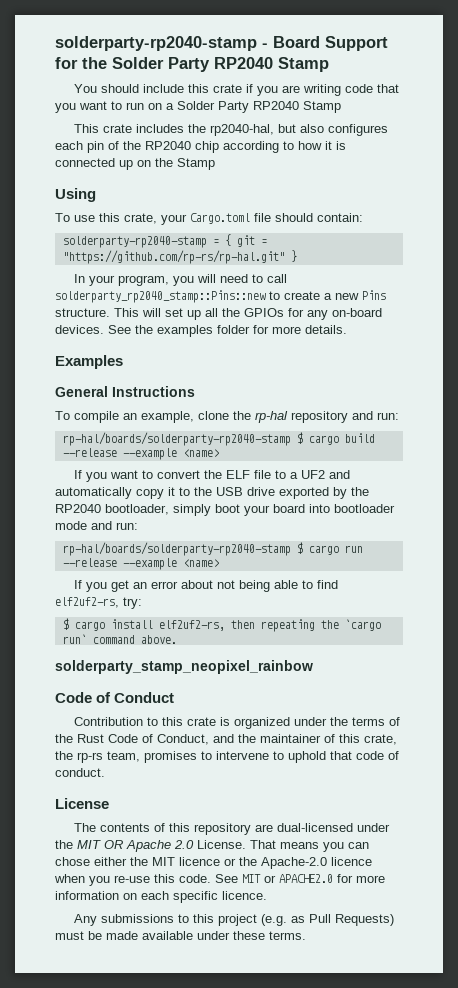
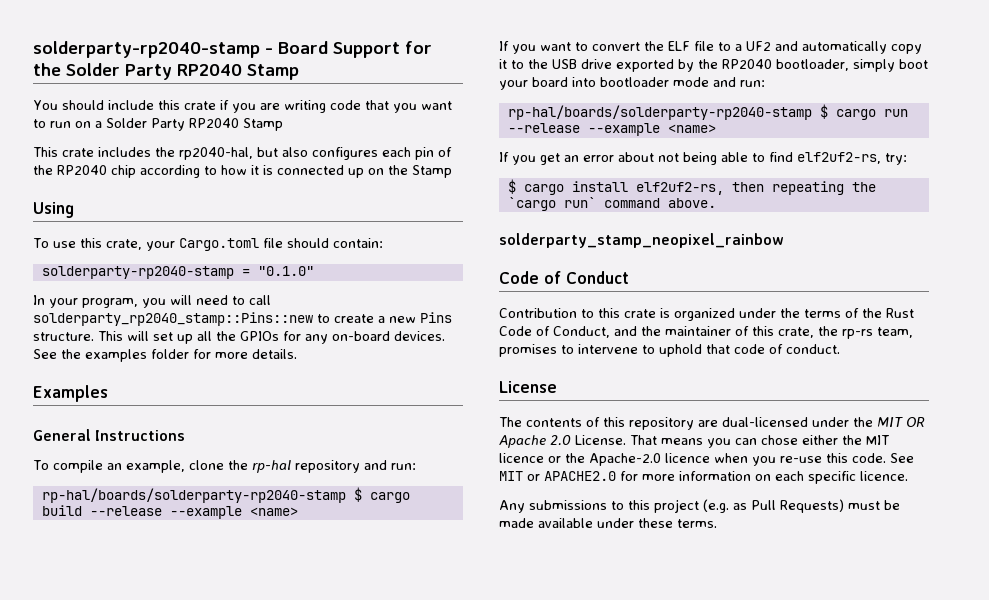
[224,234,267,247] [62,250,297,264] { git = "https://github.com/rp-rs/rp-hal.git" } -> [257,266,314,276] "0.1.0"

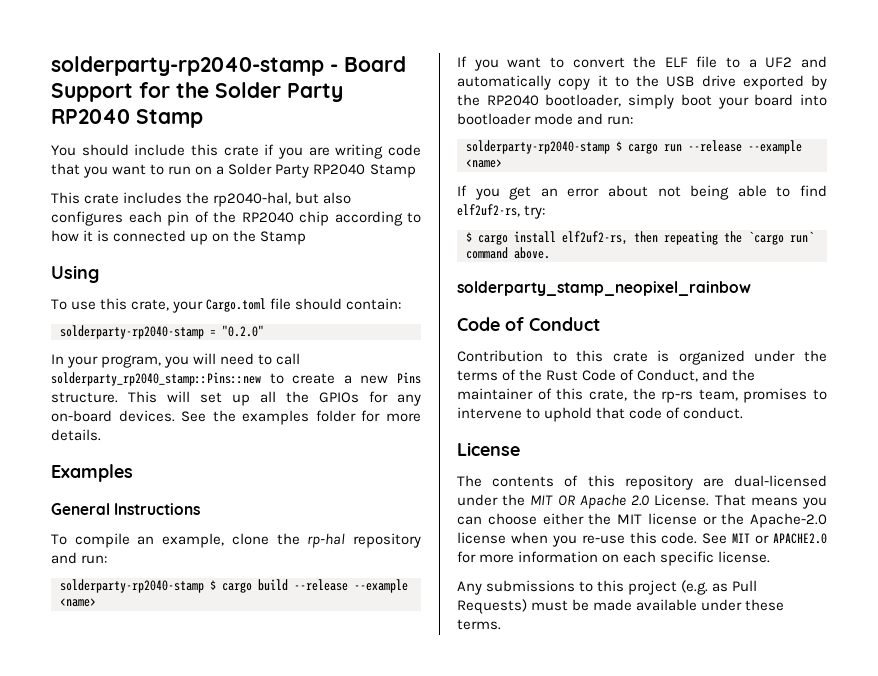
[257,266,314,276] "0.1.0" -> [222,325,264,337] "0.2.0"
[41,488,346,503] rp-hal/boards/solderparty-rp2040-stamp -> [60,579,204,593] solderparty-rp2040-stamp
[507,105,812,120] rp-hal/boards/solderparty-rp2040-stamp -> [466,140,610,154] solderparty-rp2040-stamp
[761,435,798,445] chose -> [487,513,537,525] choose
[499,453,544,463] licence -> [647,513,697,525] license
[665,453,710,463] licence -> [457,532,506,544] license
[860,471,908,481] licence. -> [718,551,771,563] license.

